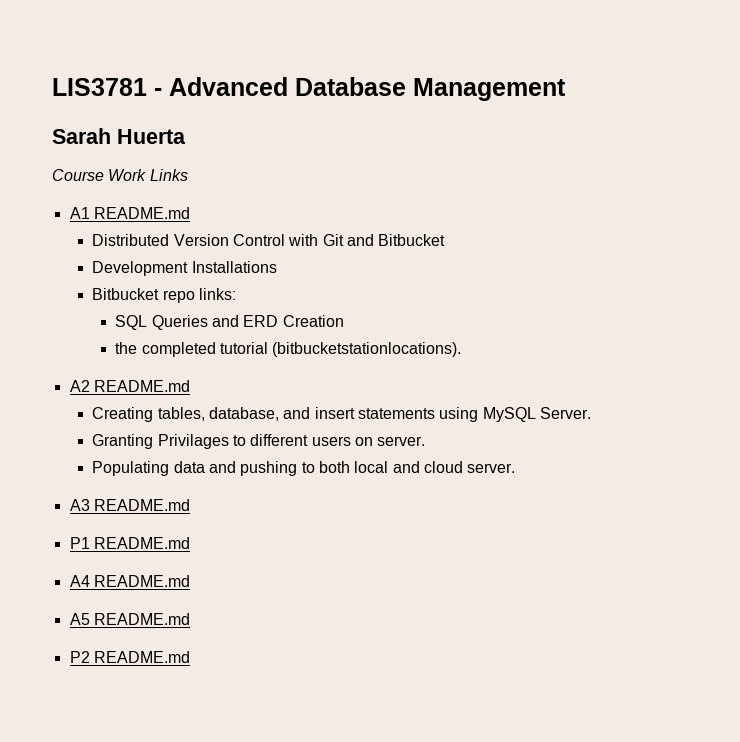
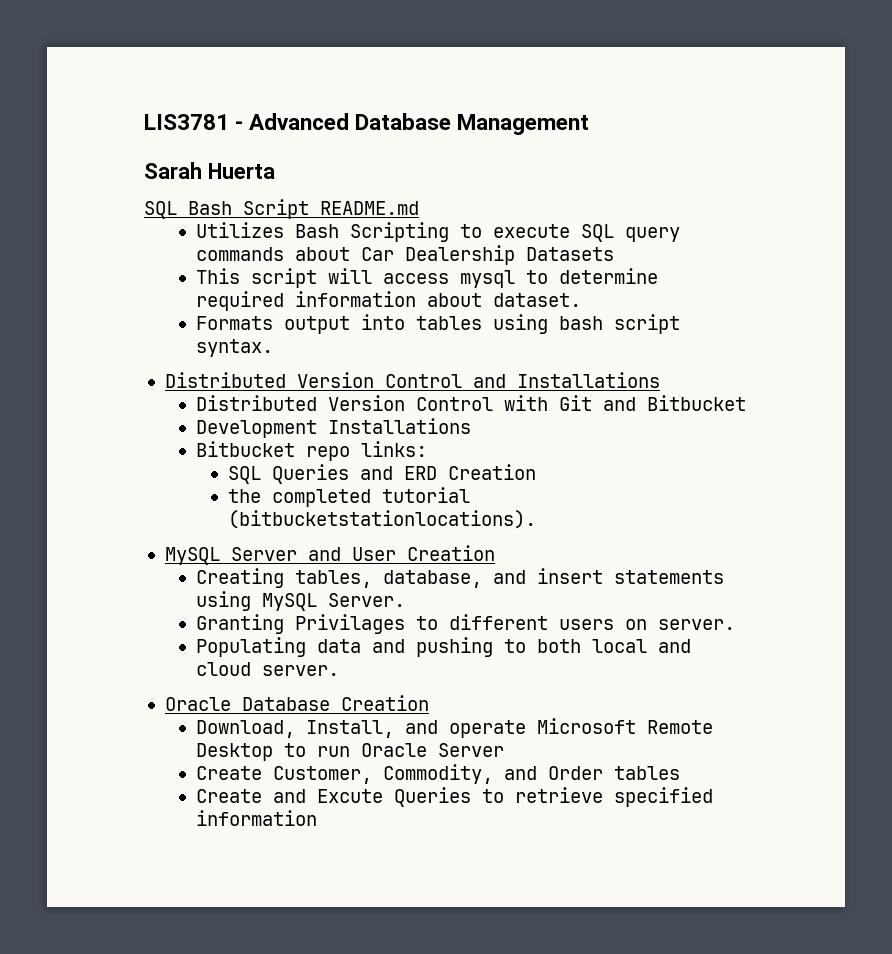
[52,169,188,181] [69,207,190,219] Course Work Links // A1 README.md -> [144,199,419,219] [196,222,681,242] [196,245,615,265] [196,268,659,288] [196,291,582,311] [196,314,681,334] [196,339,274,357] [164,372,660,388] SQL Bash Script README.md // Utilizes Bash Scripting to execute SQL query commands about Car Dealership Datasets // This script will access mysql to determine required information about dataset. // Formats output into tables using bash script syntax. // Distributed Version Control and Installations
[69,380,190,392] A2 README.md -> [164,545,495,565] MySQL Server and User Creation
[69,499,190,511] [69,537,190,549] [69,575,190,587] [69,613,190,625] [69,651,190,663] A3 README.md // P1 README.md // A4 README.md // A5 README.md // P2 README.md -> [164,695,429,711] [196,718,714,738] [196,743,505,761] [196,764,681,784] [196,787,714,807] [196,810,318,826] Oracle Database Creation // Download, Install, and operate Microsoft Remote Desktop to run Oracle Server // Create Customer, Commodity, and Order tables // Create and Excute Queries to retrieve specified information

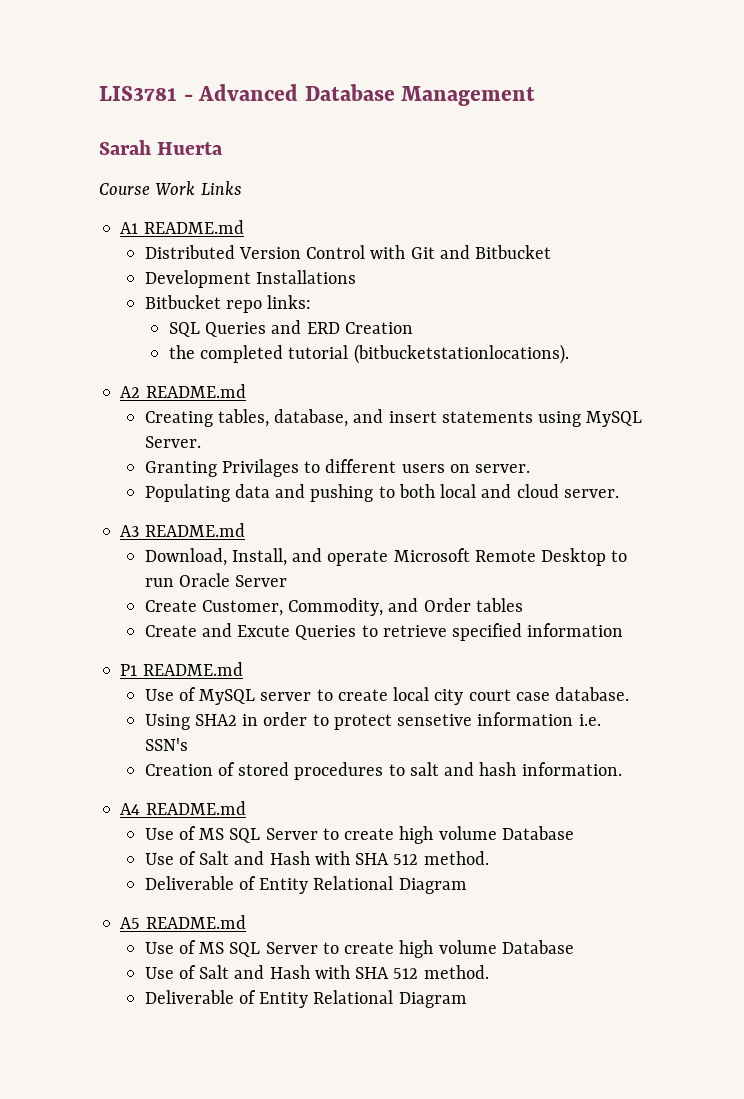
[144,199,419,219] [196,222,681,242] [196,245,615,265] [196,268,659,288] [196,291,582,311] [196,314,681,334] [196,339,274,357] [164,372,660,388] SQL Bash Script README.md // Utilizes Bash Scripting to execute SQL query commands about Car Dealership Datasets // This script will access mysql to determine required information about dataset. // Formats output into tables using bash script syntax. // Distributed Version Control and Installations -> [99,181,242,195] [120,220,244,234] Course Work Links // A1 README.md
[164,545,495,565] MySQL Server and User Creation -> [120,384,246,398] A2 README.md
[164,695,429,711] Oracle Database Creation -> [120,523,245,537] A3 README.md
(318, 818) none -> [120,662,243,676] [144,687,630,705] [144,712,601,730] [144,738,188,751] [144,762,622,780] [120,801,246,815] [144,826,575,844] [144,851,489,865] [144,876,467,894] [120,915,246,929] [144,940,575,958] [144,965,489,979] [144,990,467,1008] // P1 README.md // Use of MySQL server to create local city court case database. // Using SHA2 in order to protect sensetive information i.e. SSN's // Creation of stored procedures to salt and hash information. // A4 README.md // Use of MS SQL Server to create high volume Database // Use of Salt and Hash with SHA 512 method. // Deliverable of Entity Relational Diagram // A5 README.md // Use of MS SQL Server to create high volume Database // Use of Salt and Hash with SHA 512 method. // Deliverable of Entity Relational Diagram

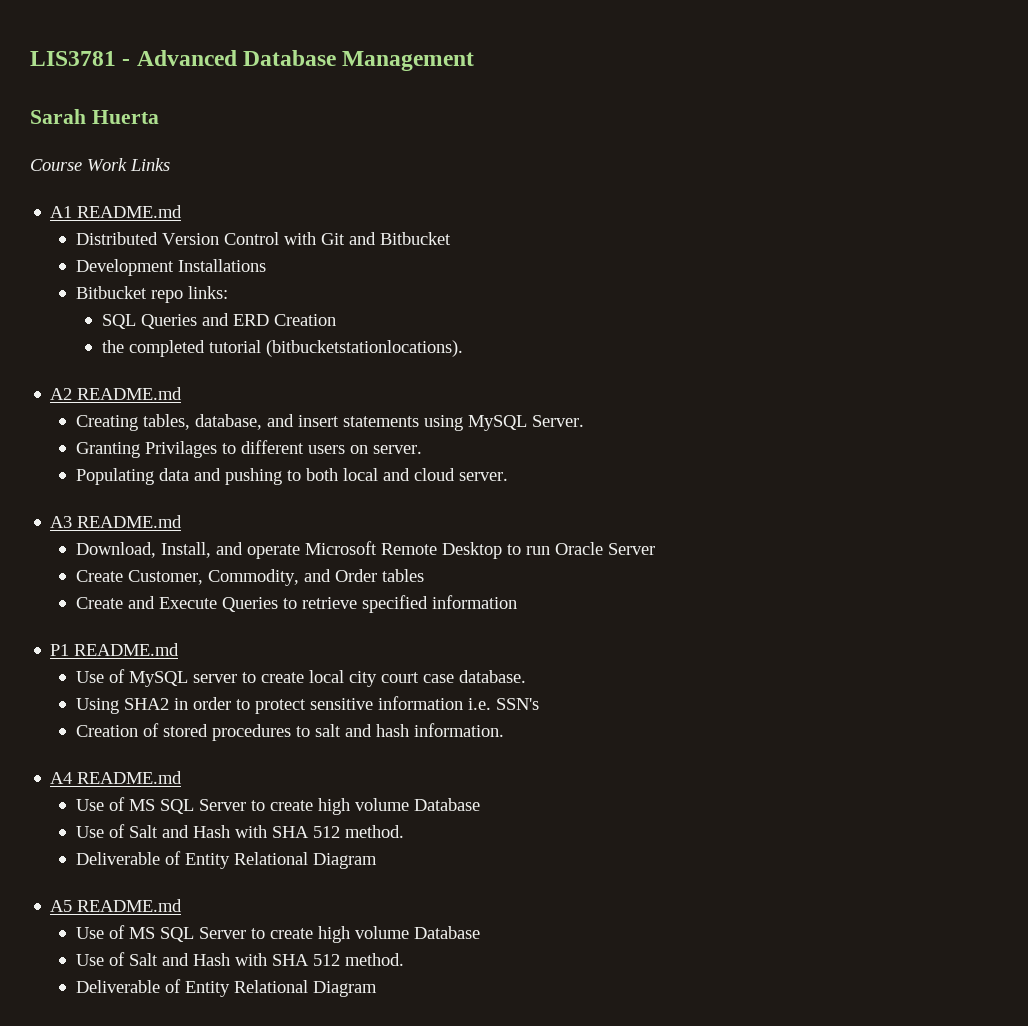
[237,625,291,637] Excute -> [159,597,218,609] Execute
[397,714,473,726] sensetive -> [310,698,374,710] sensitive

